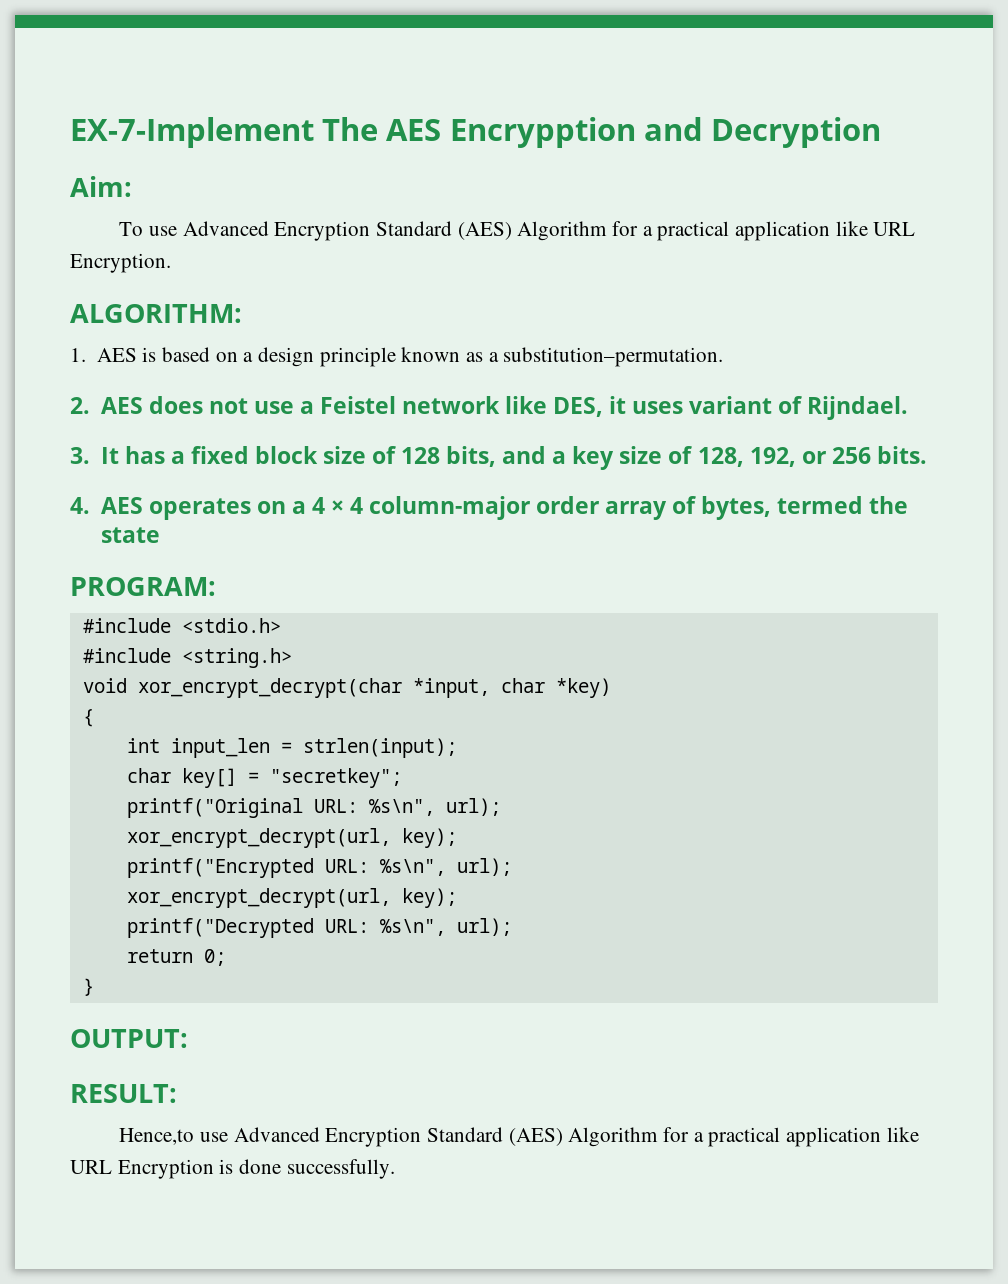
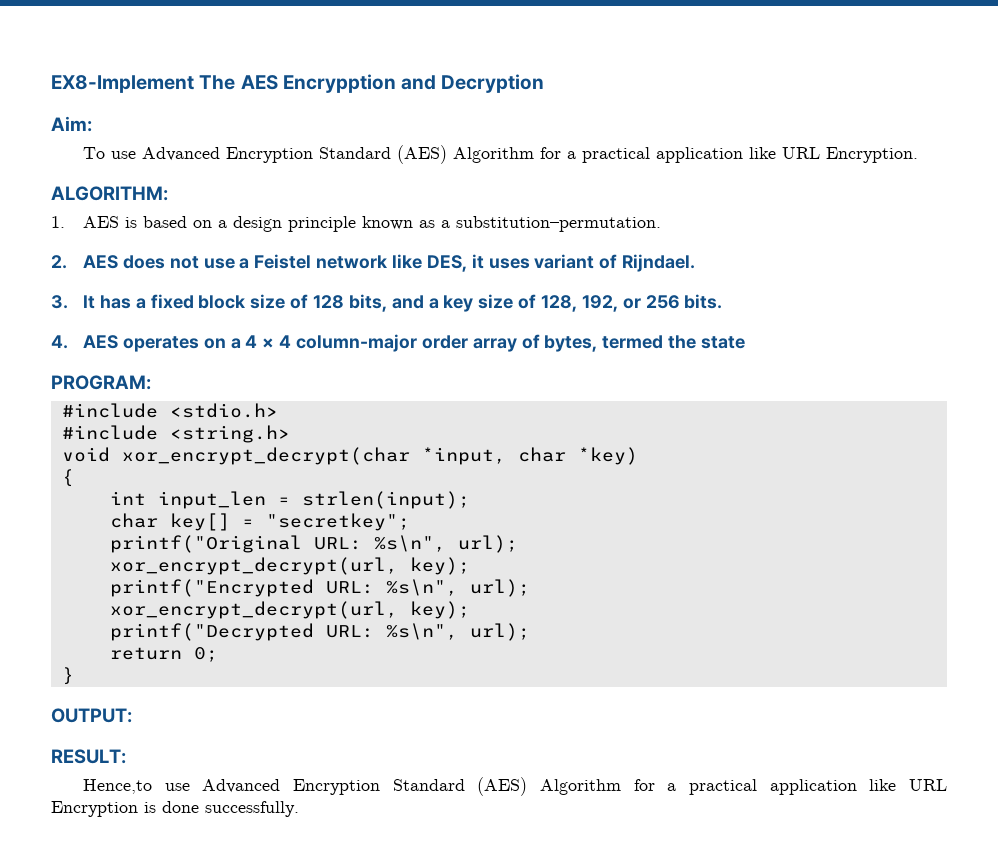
[70,117,314,148] EX-7-Implement -> [51,75,194,93] EX8-Implement

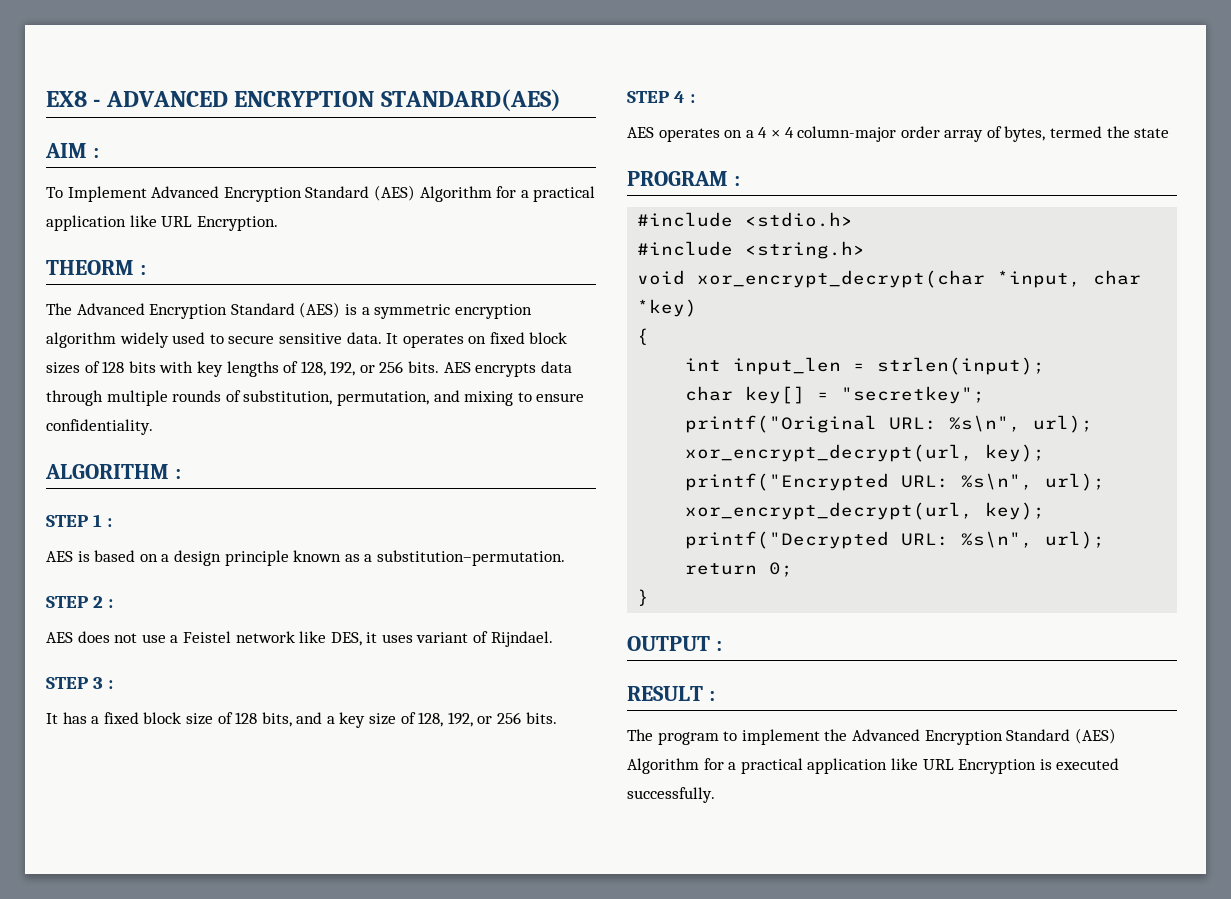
[51,74,545,93] [51,116,92,132] EX8-Implement The AES Encrypption and Decryption // Aim: -> [46,89,561,111] [45,143,99,158] EX8 - ADVANCED ENCRYPTION STANDARD(AES) // AIM :
[110,151,136,159] use -> [67,186,147,202] Implement
[51,186,168,201] [51,216,65,228] ALGORITHM: // 1. -> [46,260,146,275] [46,302,532,319] [46,332,568,348] [46,361,572,377] [46,390,585,406] [46,419,153,435] [45,464,181,479] [46,514,113,527] THEORM : // The Advanced Encryption Standard (AES) is a symmetric encryption algorithm widely used to secure sensitive data. It operates on fixed block sizes of 128 bits with key lengths of 128, 192, or 256 bits. AES encrypts data through multiple rounds of substitution, permutation, and mixing to ensure confidentiality. // ALGORITHM : // STEP 1 : //
[51,255,67,269] 2. -> [46,596,114,608] STEP 2 : //
[51,295,68,309] 3. -> [46,677,114,689] STEP 3 : //
[51,335,68,349] 4. -> [627,91,696,103] STEP 4 : //
[51,375,151,390] PROGRAM: -> [627,171,740,186] PROGRAM :
[51,708,132,723] [51,749,126,764] [82,779,190,794] OUTPUT: // RESULT: // Hence,to use -> [627,636,722,651] [627,686,715,701] [627,729,848,745] OUTPUT : // RESULT : // The program to implement the
[162,801,199,813] done -> [1056,758,1120,770] executed

